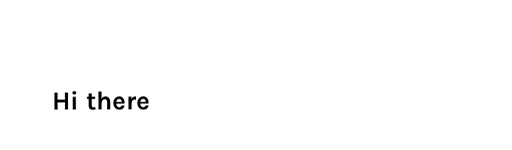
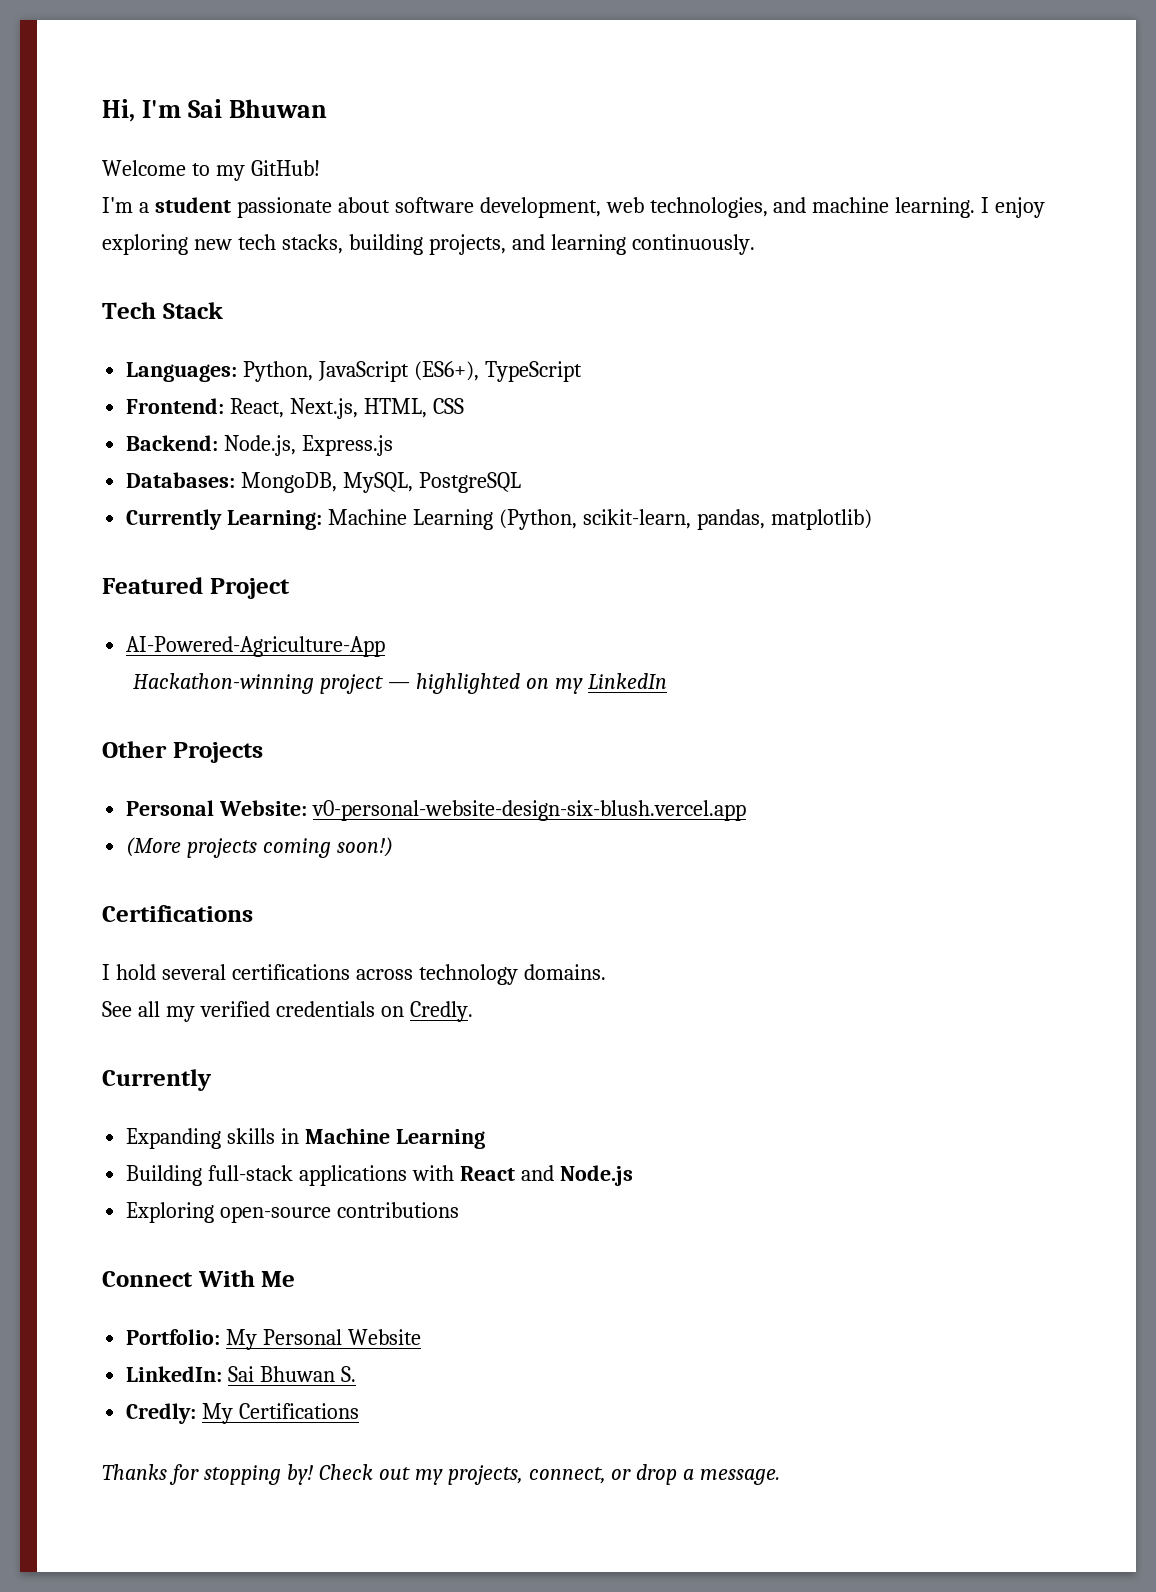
[52,90,152,111] Hi there -> [102,99,327,122] [102,160,320,181] [102,197,1046,218] [102,234,755,255] [102,302,223,319] [126,361,582,382] [126,398,464,419] [126,435,394,456] [126,472,522,493] [126,509,872,530] [102,577,290,599] [126,636,386,657] [132,673,667,694] [102,741,263,763] [126,800,747,821] [126,837,394,858] [102,905,253,922] [102,964,606,985] [102,1001,473,1022] [102,1069,212,1091] [126,1128,485,1149] [126,1165,633,1186] [126,1202,460,1223] [102,1270,296,1287] [126,1329,422,1350] [126,1366,357,1382] [126,1403,360,1424] [102,1464,781,1485] Hi, I'm Sai Bhuwan // Welcome to my GitHub! // I'm a student passionate about software development, web technologies, and machine learning. I enjoy exploring new tech stacks, building projects, and learning continuously. // Tech Stack // Languages: Python, JavaScript (ES6+), TypeScript // Frontend: React, Next.js, HTML, CSS // Backend: Node.js, Express.js // Databases: MongoDB, MySQL, PostgreSQL // Currently Learning: Machine Learning (Python, scikit-learn, pandas, matplotlib) // Featured Project // AI-Powered-Agriculture-App // Hackathon-winning project — highlighted on my LinkedIn // Other Projects // Personal Website: v0-personal-website-design-six-blush.vercel.app // (More projects coming soon!) // Certifications // I hold several certifications across technology domains. // See all my verified credentials on Credly. // Currently // Expanding skills in Machine Learning // Building full-stack applications with React and Node.js // Exploring open-source contributions // Connect With Me // Portfolio: My Personal Website // LinkedIn: Sai Bhuwan S. // Credly: My Certifications // Thanks for stopping by! Check out my projects, connect, or drop a message.

